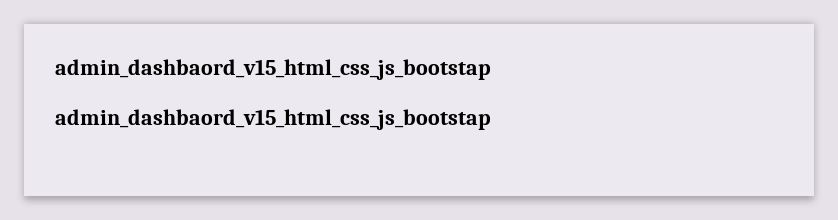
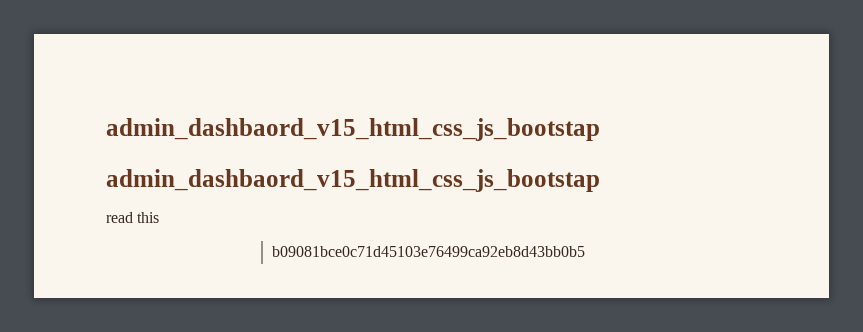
(491, 119) none -> [106,212,160,223] [272,246,586,257] // read this // b09081bce0c71d45103e76499ca92eb8d43bb0b5

